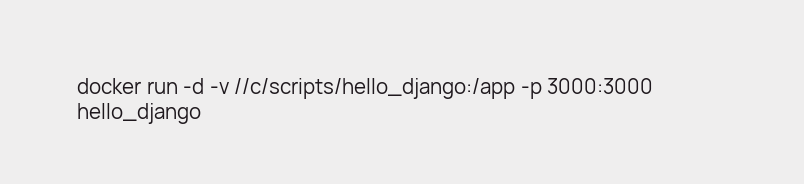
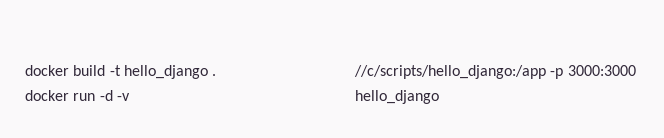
[77,78,141,94] docker -> [25,65,217,79] [25,90,69,101] docker build -t hello_django . // docker

